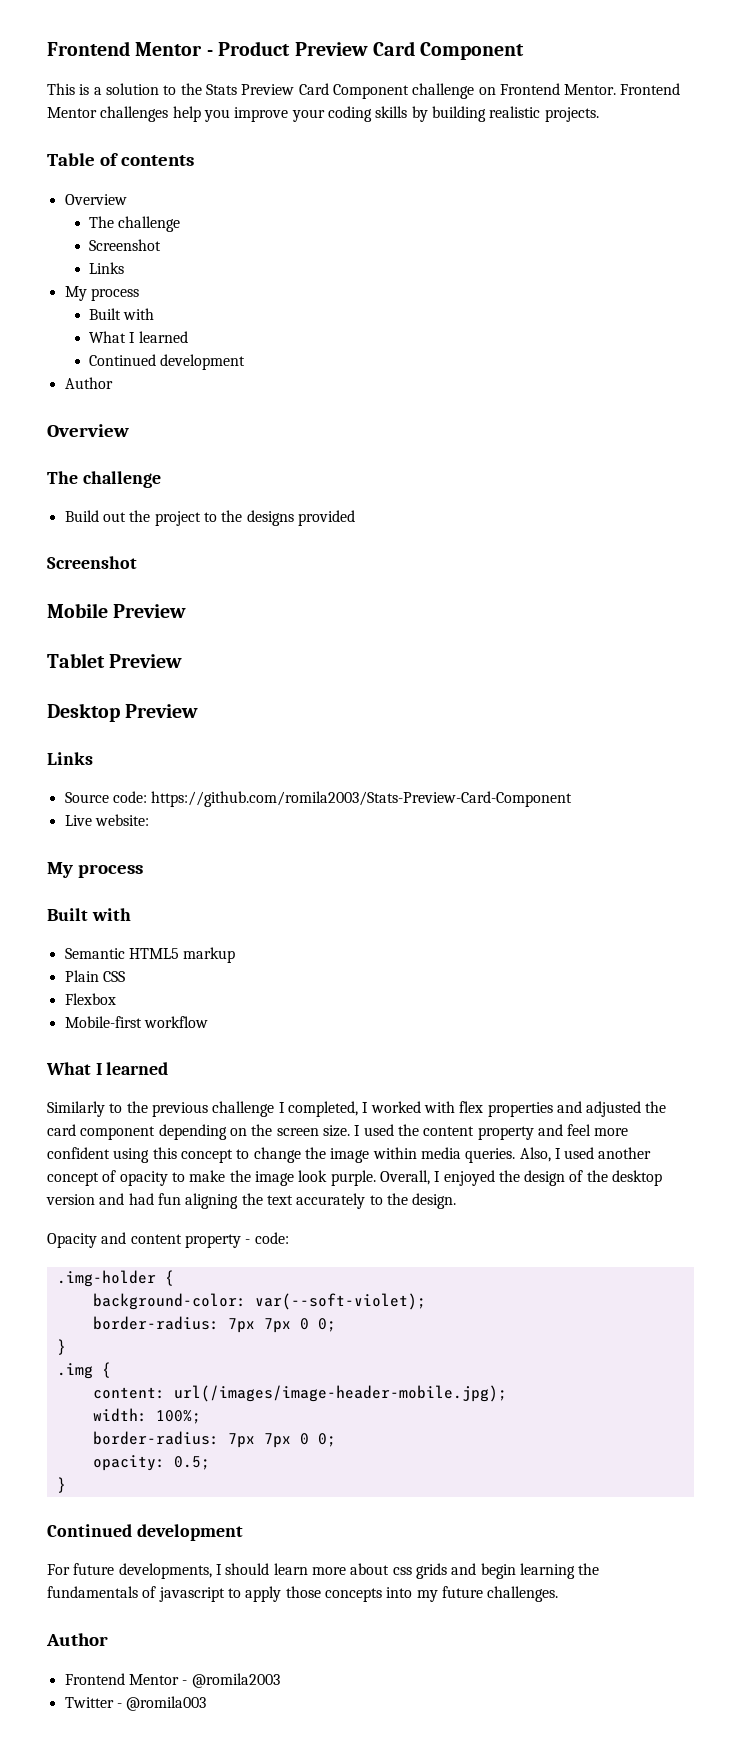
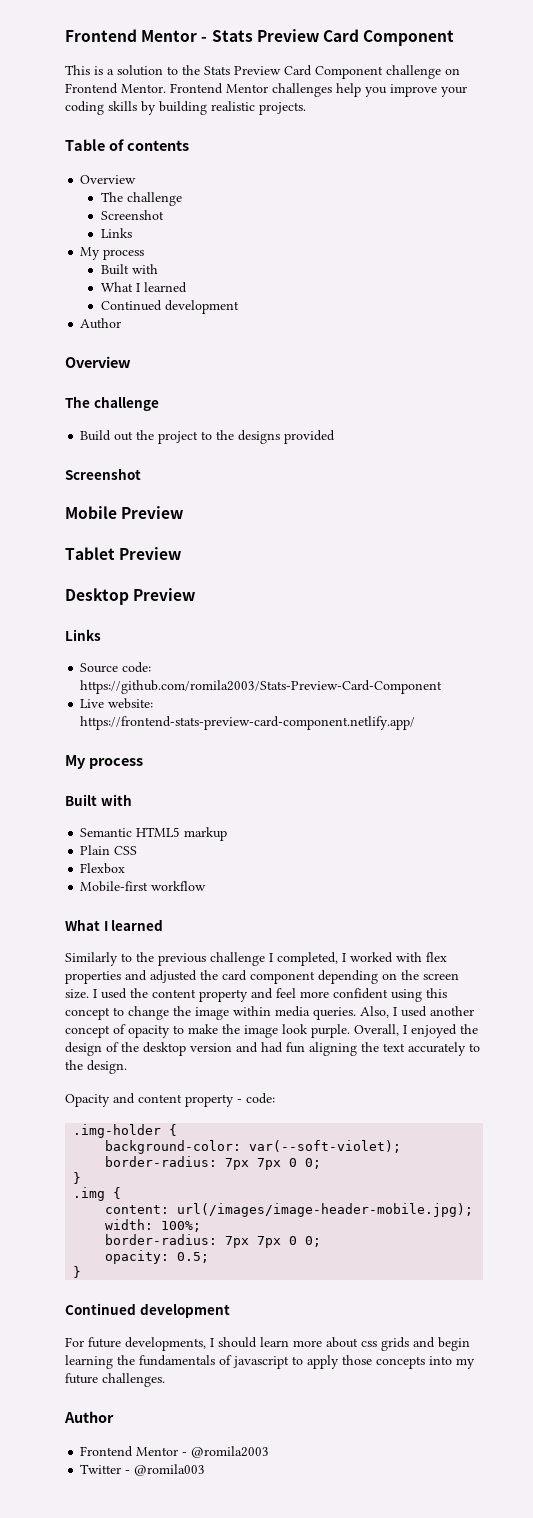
[47,41,291,56] Frontend Mentor - Product -> [65,29,253,42] Frontend Mentor - Stats
(149, 820) none -> [80,716,416,730] https://frontend-stats-preview-card-component.netlify.app/

